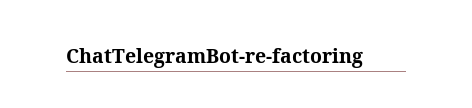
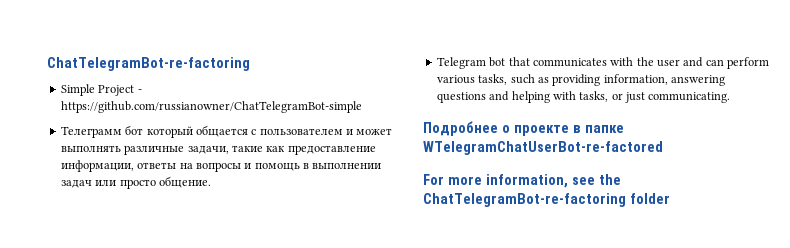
[66,48,363,68] ChatTelegramBot-re-factoring -> [47,57,250,71] [60,84,142,96] [60,101,362,113] [60,125,393,138] [60,145,376,155] [60,160,382,172] [60,176,211,189] [436,57,770,69] [436,74,725,86] [436,91,731,103] [423,121,624,136] [423,141,663,155] [423,174,621,188] [423,193,670,207] ChatTelegramBot-re-factoring // Simple Project - https://github.com/russianowner/ChatTelegramBot-simple // Телеграмм бот который общается с пользователем и может выполнять различные задачи, такие как предоставление информации, ответы на вопросы и помощь в выполнении задач или просто общение. // Telegram bot that communicates with the user and can perform various tasks, such as providing information, answering questions and helping with tasks, or just communicating. // Подробнее о проекте в папке WTelegramChatUserBot-re-factored // For more information, see the ChatTelegramBot-re-factoring folder

